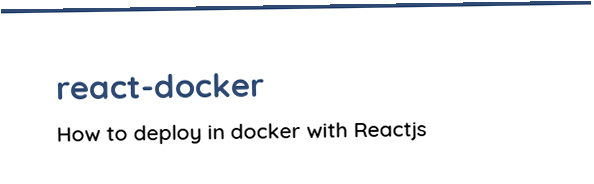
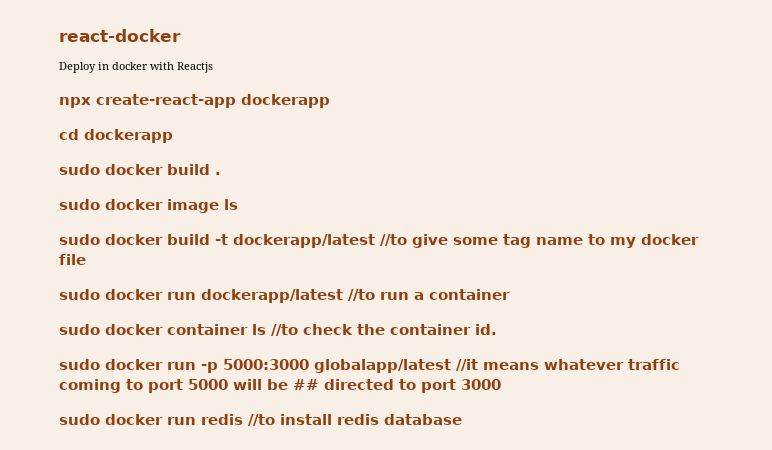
[56,124,202,145] How to deploy -> [59,62,96,73] Deploy
(427, 132) none -> [59,94,330,108] [59,129,173,143] [59,164,221,175] [59,199,238,213] [59,234,699,248] [59,254,86,265] [59,289,510,303] [59,324,497,336] [59,359,680,373] [59,379,501,393] [59,414,462,426] // npx create-react-app dockerapp // cd dockerapp // sudo docker build . // sudo docker image ls // sudo docker build -t dockerapp/latest //to give some tag name to my docker file // sudo docker run dockerapp/latest //to run a container // sudo docker container ls //to check the container id. // sudo docker run -p 5000:3000 globalapp/latest //it means whatever traffic coming to port 5000 will be ## directed to port 3000 // sudo docker run redis //to install redis database

